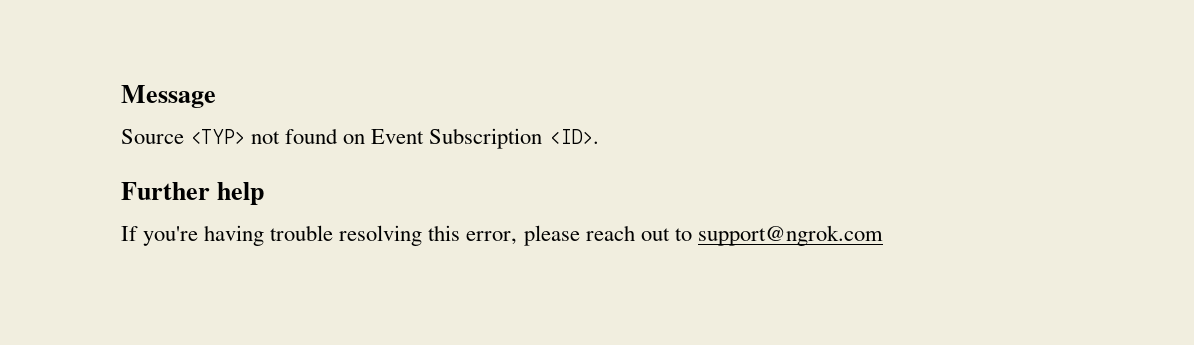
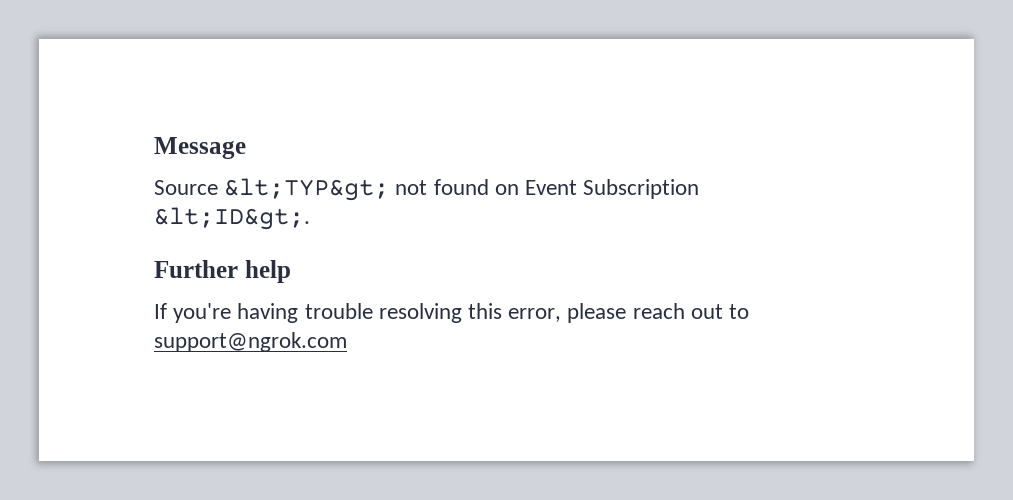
[190,129,246,144] <TYP> -> [224,178,390,201] &lt;TYP&gt;
[548,129,599,144] <ID>. -> [154,207,310,230] &lt;ID&gt;.

